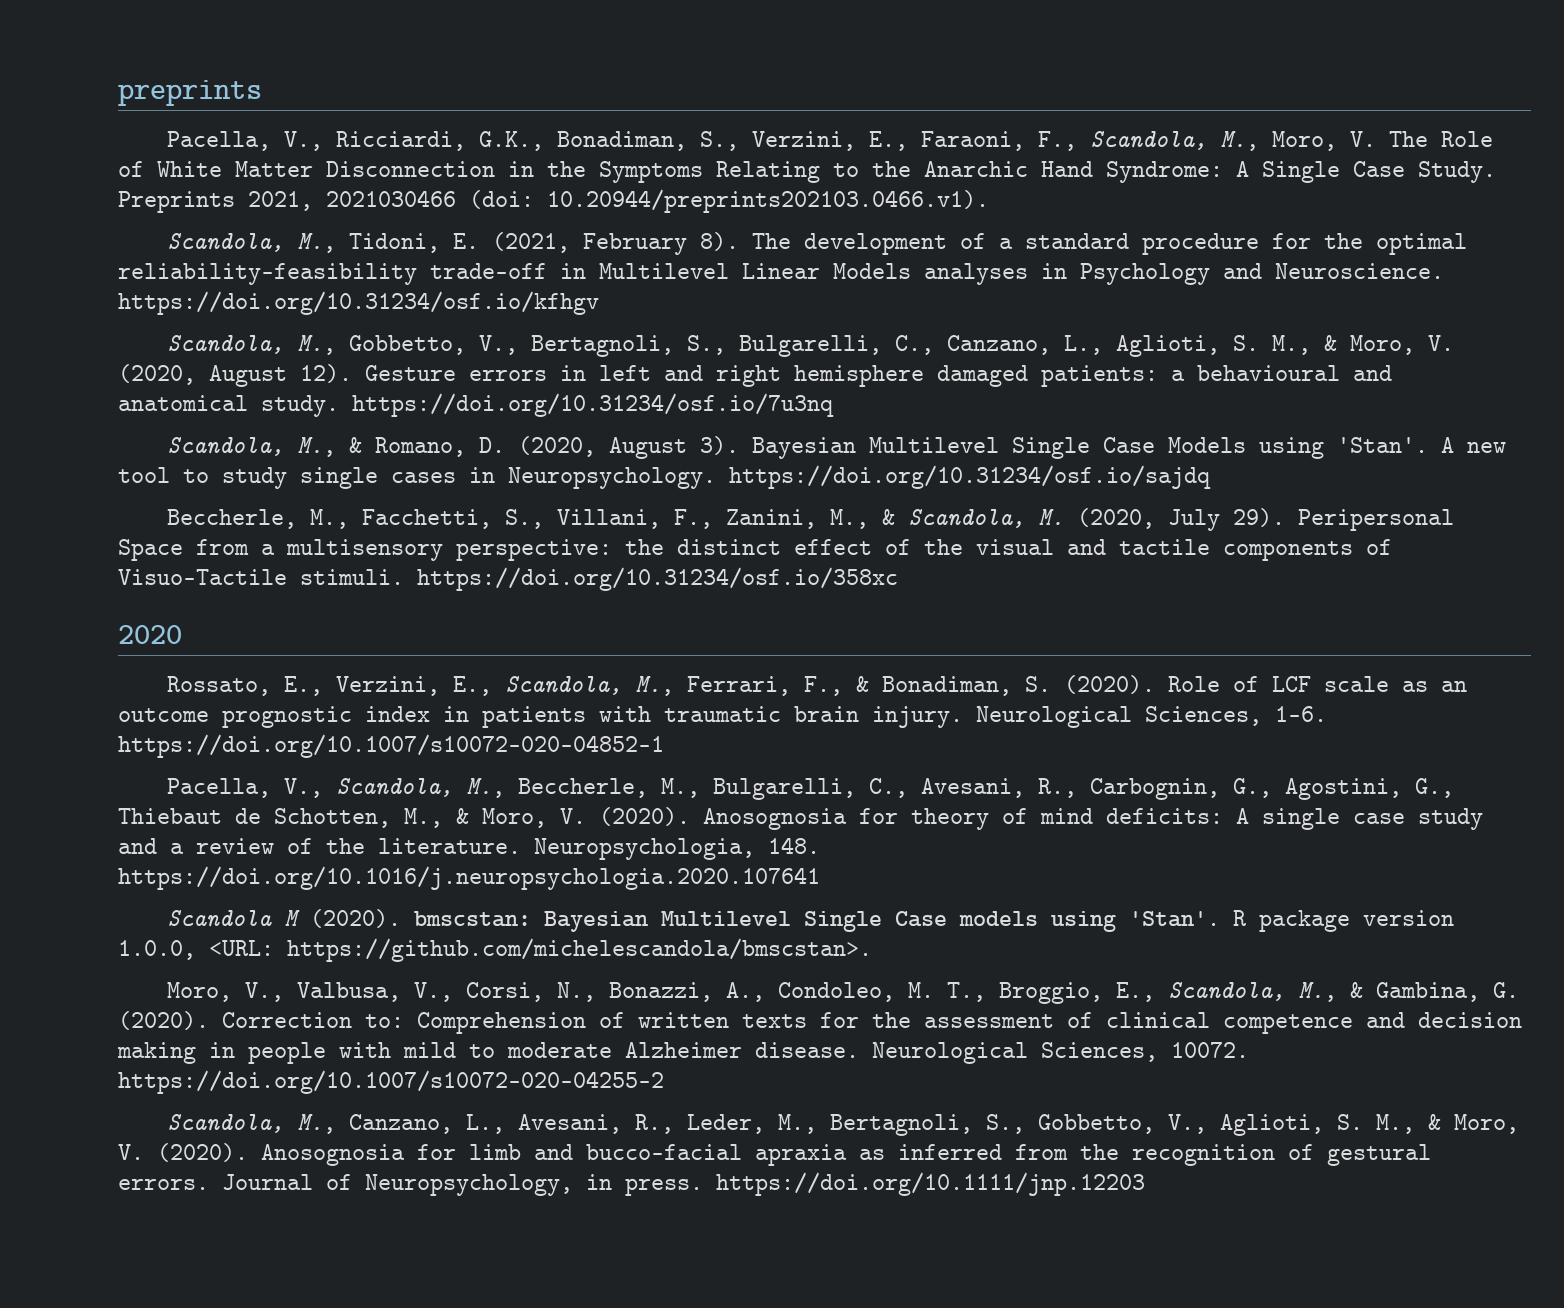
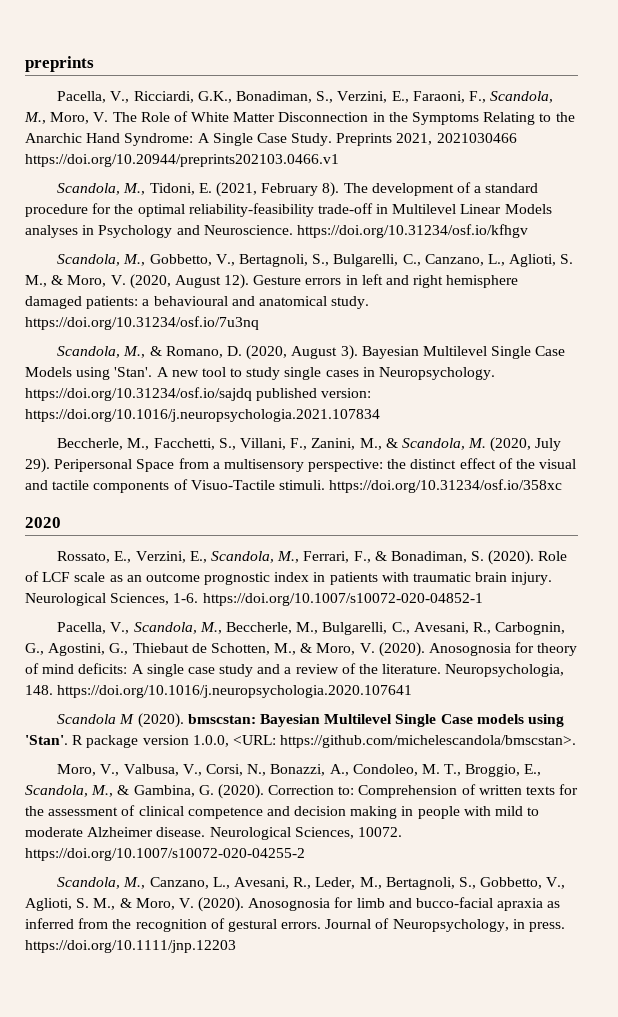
[469,189,989,213] (doi: 10.20944/preprints202103.0466.v1). -> [25,154,339,167] https://doi.org/10.20944/preprints202103.0466.v1
(1211, 477) none -> [256,388,372,401] [25,409,380,422] published version: https://doi.org/10.1016/j.neuropsychologia.2021.107834

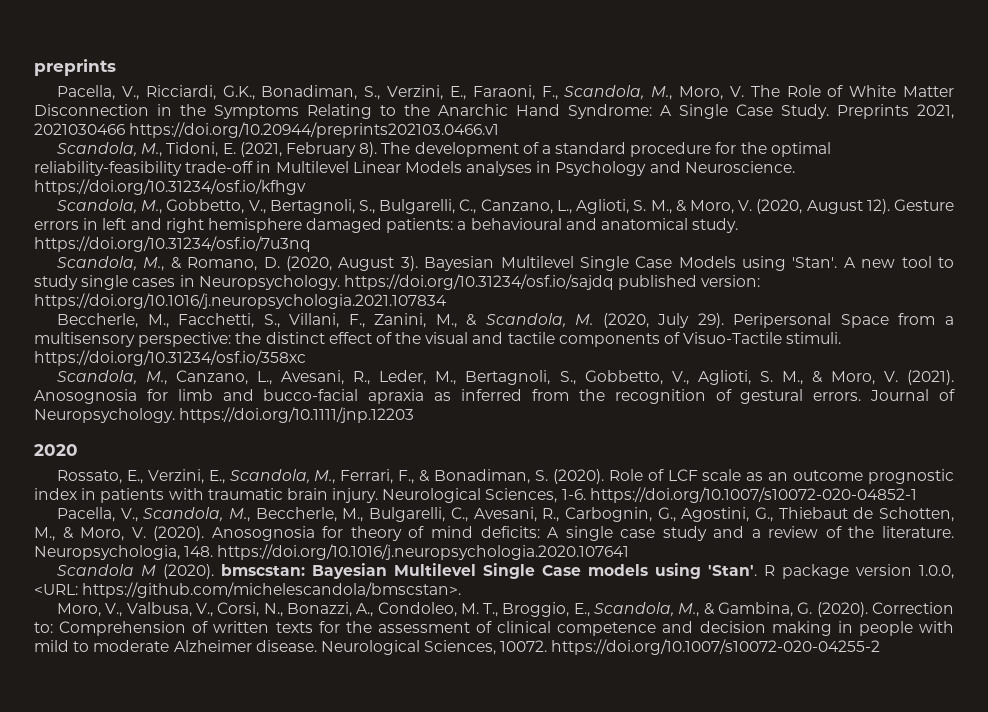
(563, 486) none -> [57,370,954,385] [34,389,956,404] [34,407,415,423] // Scandola, M., Canzano, L., Avesani, R., Leder, M., Bertagnoli, S., Gobbetto, V., Aglioti, S. M., & Moro, V. (2021). Anosognosia for limb and bucco‐facial apraxia as inferred from the recognition of gestural errors. Journal of Neuropsychology. https://doi.org/10.1111/jnp.12203
[57,877,566,890] [25,897,561,912] [25,918,566,932] [25,940,236,953] // Scandola, M., Canzano, L., Avesani, R., Leder, M., Bertagnoli, S., Gobbetto, V., Aglioti, S. M., & Moro, V. (2020). Anosognosia for limb and bucco‐facial apraxia as inferred from the recognition of gestural errors. Journal of Neuropsychology, in press. https://doi.org/10.1111/jnp.12203 -> (881, 647) none

